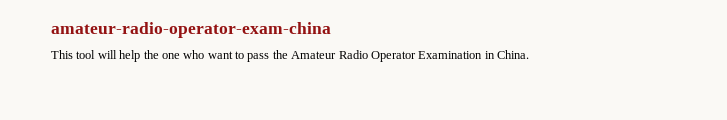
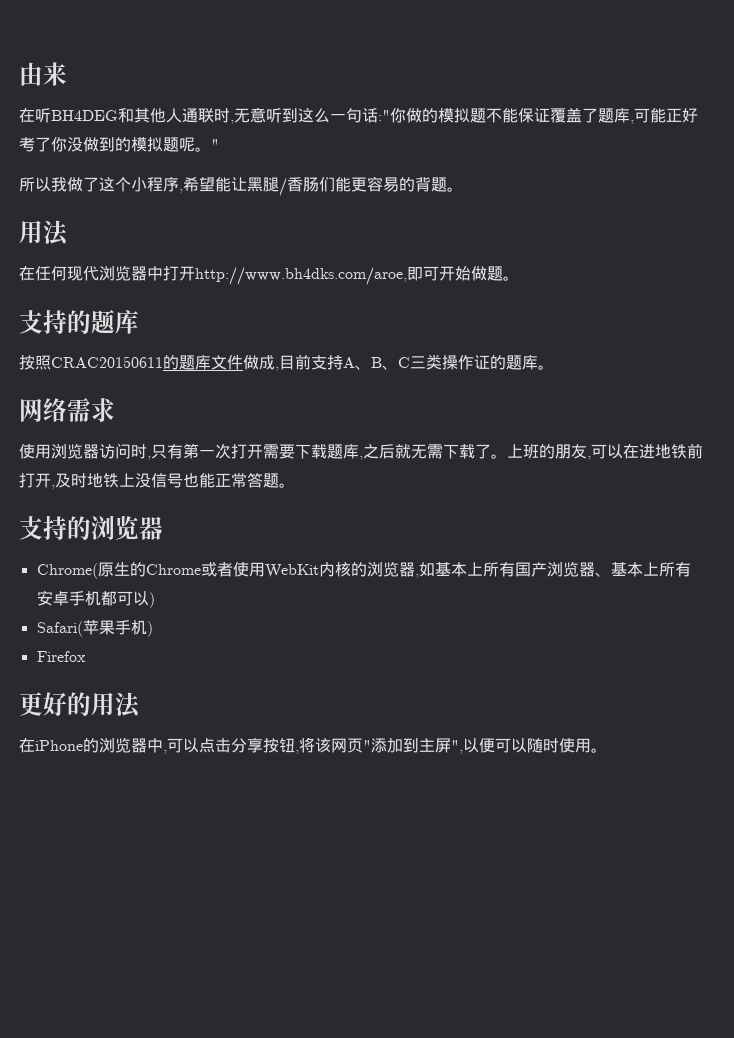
[51,22,331,38] [51,50,529,62] amateur-radio-operator-exam-china // This tool will help the one who want to pass the Amateur Radio Operator Examination in China. -> [19,62,67,86] [19,107,698,124] [19,137,219,152] [19,176,463,196] [19,220,69,246] [19,265,519,285] [19,309,139,334] [19,354,554,371] [19,398,115,422] [19,443,703,460] [19,472,295,489] [19,516,163,540] [36,561,691,579] [36,590,155,608] [36,620,153,637] [36,651,86,662] [19,692,141,718] [19,737,607,754] 由来 // 在听BH4DEG和其他人通联时,无意听到这么一句话:"你做的模拟题不能保证覆盖了题库,可能正好考了你没做到的模拟题呢。" // 所以我做了这个小程序,希望能让黑腿/香肠们能更容易的背题。 // 用法 // 在任何现代浏览器中打开http://www.bh4dks.com/aroe,即可开始做题。 // 支持的题库 // 按照CRAC20150611的题库文件做成,目前支持A、B、C三类操作证的题库。 // 网络需求 // 使用浏览器访问时,只有第一次打开需要下载题库,之后就无需下载了。上班的朋友,可以在进地铁前打开,及时地铁上没信号也能正常答题。 // 支持的浏览器 // Chrome(原生的Chrome或者使用WebKit内核的浏览器,如基本上所有国产浏览器、基本上所有安卓手机都可以) // Safari(苹果手机) // Firefox // 更好的用法 // 在iPhone的浏览器中,可以点击分享按钮,将该网页"添加到主屏",以便可以随时使用。

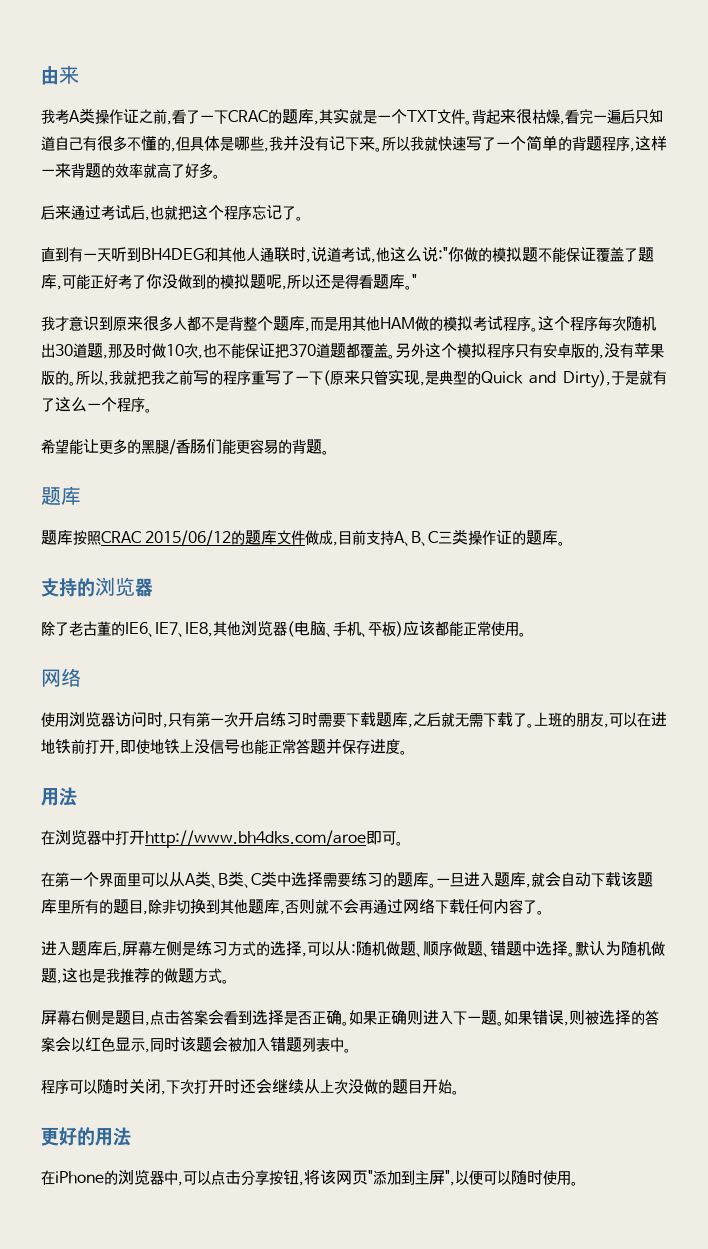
[19,108,51,123] 在听 -> [41,108,663,125] [41,135,667,152] [41,163,220,179] [41,205,303,221] [41,247,141,263] 我考A类操作证之前,看了一下CRAC的题库,其实就是一个TXT文件。背起来很枯燥,看完一遍后只知道自己有很多不懂的,但具体是哪些,我并没有记下来。所以我就快速写了一个简单的背题程序,这样一来背题的效率就高了好多。 // 后来通过考试后,也就把这个程序忘记了。 // 直到有一天听到
[234,107,378,123] 无意听到这么一句话 -> [311,246,438,263] 说道考试,他这么说
[195,139,219,152] [19,177,183,193] 。" // 所以我做了这个小程序, -> [282,274,417,290] [41,316,656,332] [41,343,664,359] [41,369,667,388] [41,397,152,413] ,所以还是得看题库。" // 我才意识到原来很多人都不是背整个题库,而是用其他HAM做的模拟考试程序。这个程序每次随机出30道题,那及时做10次,也不能保证把370道题都覆盖。另外这个模拟程序只有安卓版的,没有苹果版的。所以,我就把我之前写的程序重写了一下(原来只管实现,是典型的Quick and Dirty),于是就有了这么一个程序。 //
(247, 184) none -> [99,439,141,455] 更多的
[19,220,69,246] [19,265,519,285] [19,309,139,334] [19,355,163,370] 用法 // 在任何现代浏览器中打开http://www.bh4dks.com/aroe,即可开始做题。 // 支持的题库 // 按照CRAC20150611 -> [41,486,81,505] [41,530,232,546] 题库 // 题库按照CRAC 2015/06/12
[19,398,115,422] // 网络需求 -> [41,577,153,597] [41,620,526,637] [41,668,81,687] // 支持的浏览器 // 除了老古董的IE6、IE7、IE8,其他浏览器(电脑、手机、平板)应该都能正常使用。 // 网络
[231,444,263,459] 打开 -> [238,712,318,727] 开启练习时
[55,473,87,488] 及时 -> [120,739,150,754] 即使
[279,483,295,488] [19,516,163,540] [36,561,691,579] [36,590,155,608] [36,620,153,637] [36,651,86,662] 。 // 支持的浏览器 // Chrome(原生的Chrome或者使用WebKit内核的浏览器,如基本上所有国产浏览器、基本上所有安卓手机都可以) // Safari(苹果手机) // Firefox -> [326,738,407,755] [41,787,77,806] [41,829,403,848] [41,871,653,888] [41,898,544,915] [41,941,665,957] [41,968,229,984] [41,1009,659,1026] [41,1036,351,1053] [41,1078,459,1095] 并保存进度。 // 用法 // 在浏览器中打开http://www.bh4dks.com/aroe即可。 // 在第一个界面里可以从A类、B类、C类中选择需要练习的题库。一旦进入题库,就会自动下载该题库里所有的题目,除非切换到其他题库,否则就不会再通过网络下载任何内容了。 // 进入题库后,屏幕左侧是练习方式的选择,可以从:随机做题、顺序做题、错题中选择。默认为随机做题,这也是我推荐的做题方式。 // 屏幕右侧是题目,点击答案会看到选择是否正确。如果正确则进入下一题。如果错误,则被选择的答案会以红色显示,同时该题会被加入错题列表中。 // 程序可以随时关闭,下次打开时还会继续从上次没做的题目开始。

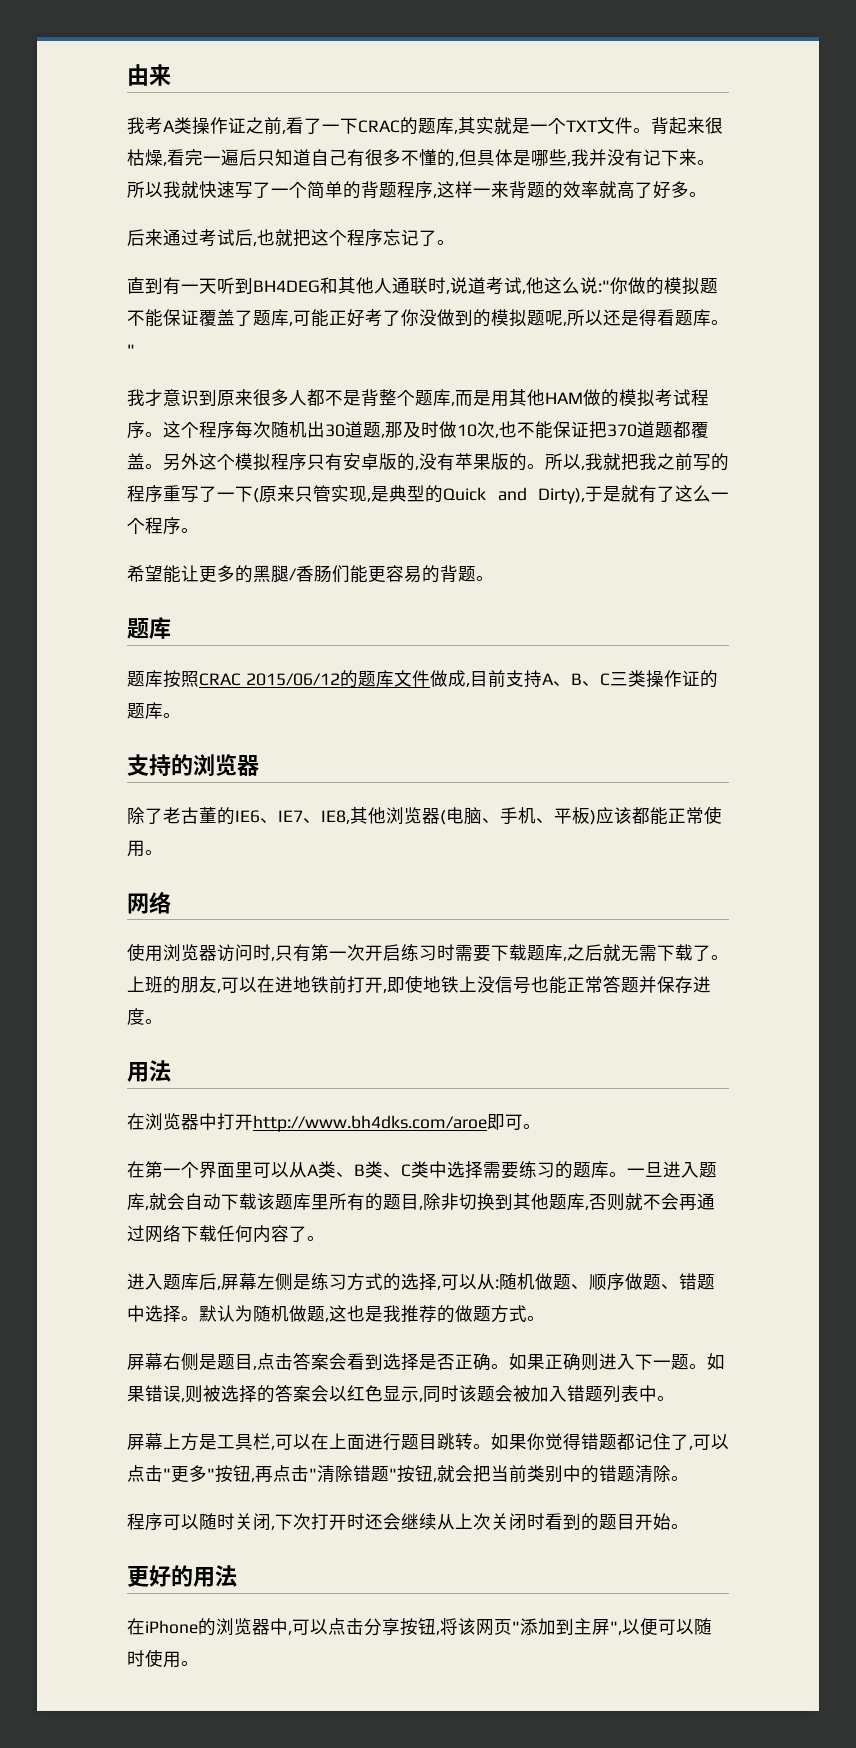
(351, 1050) none -> [127,1433,729,1451] [127,1465,689,1483] // 屏幕上方是工具栏,可以在上面进行题目跳转。如果你觉得错题都记住了,可以点击"更多"按钮,再点击"清除错题"按钮,就会把当前类别中的错题清除。
[348,1079,378,1094] 没做 -> [491,1513,581,1531] 关闭时看到

